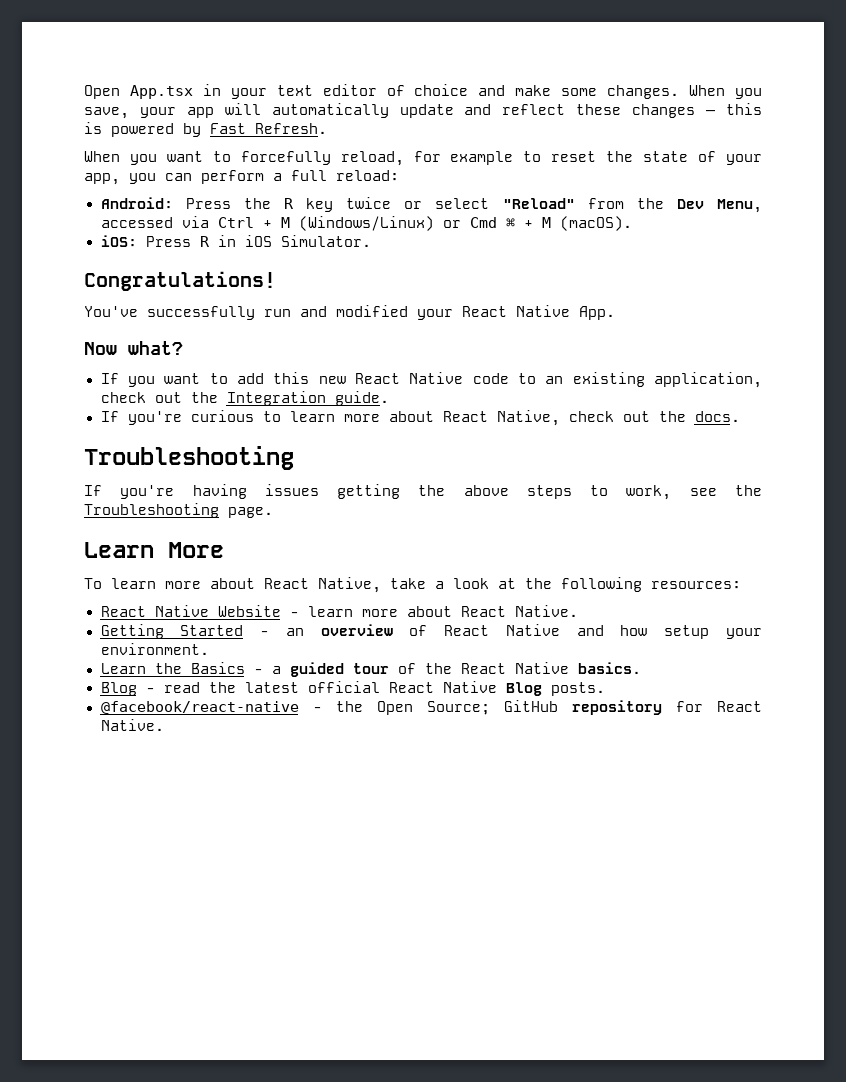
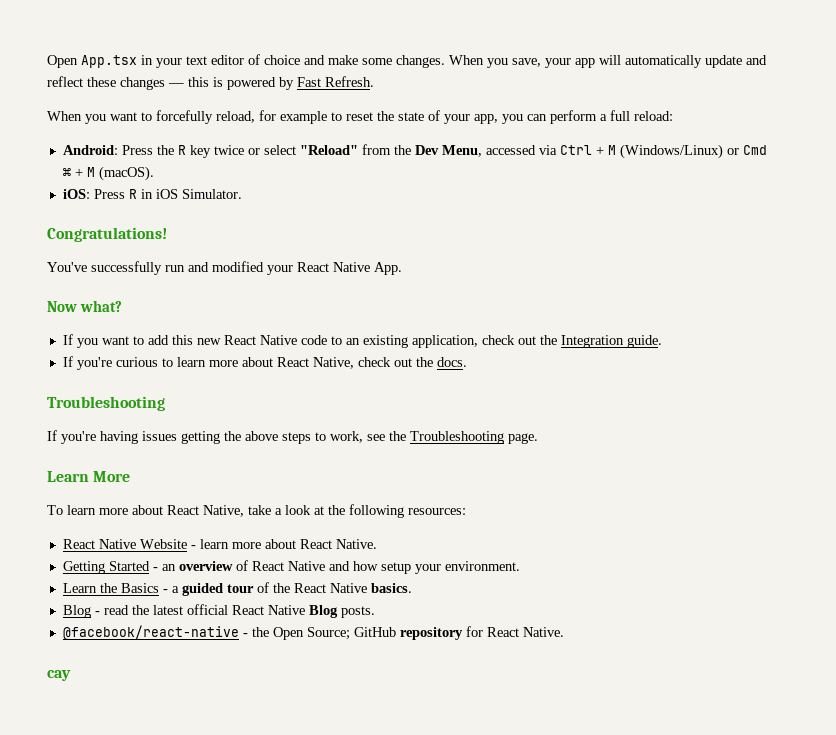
(164, 725) none -> [47,670,71,681] // cay

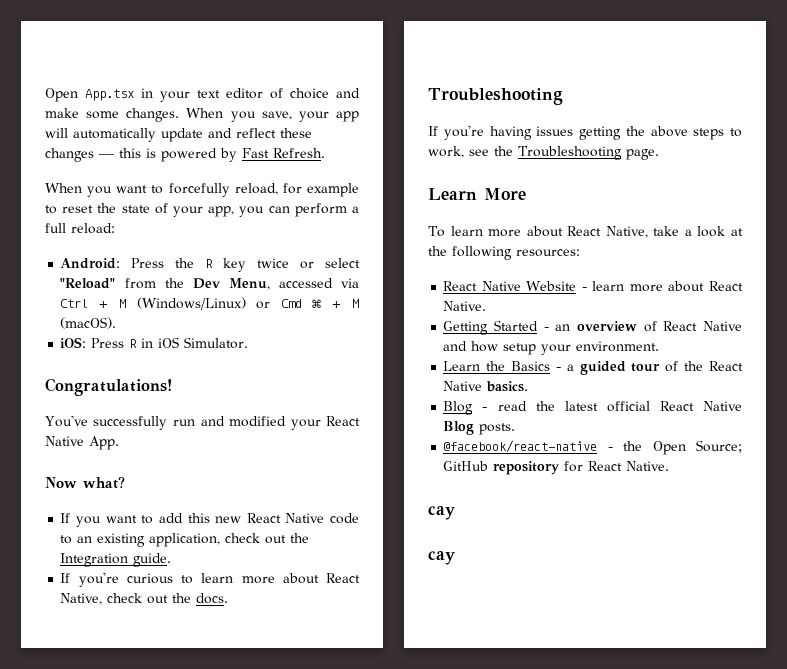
(71, 675) none -> [428,551,455,565] // cay

